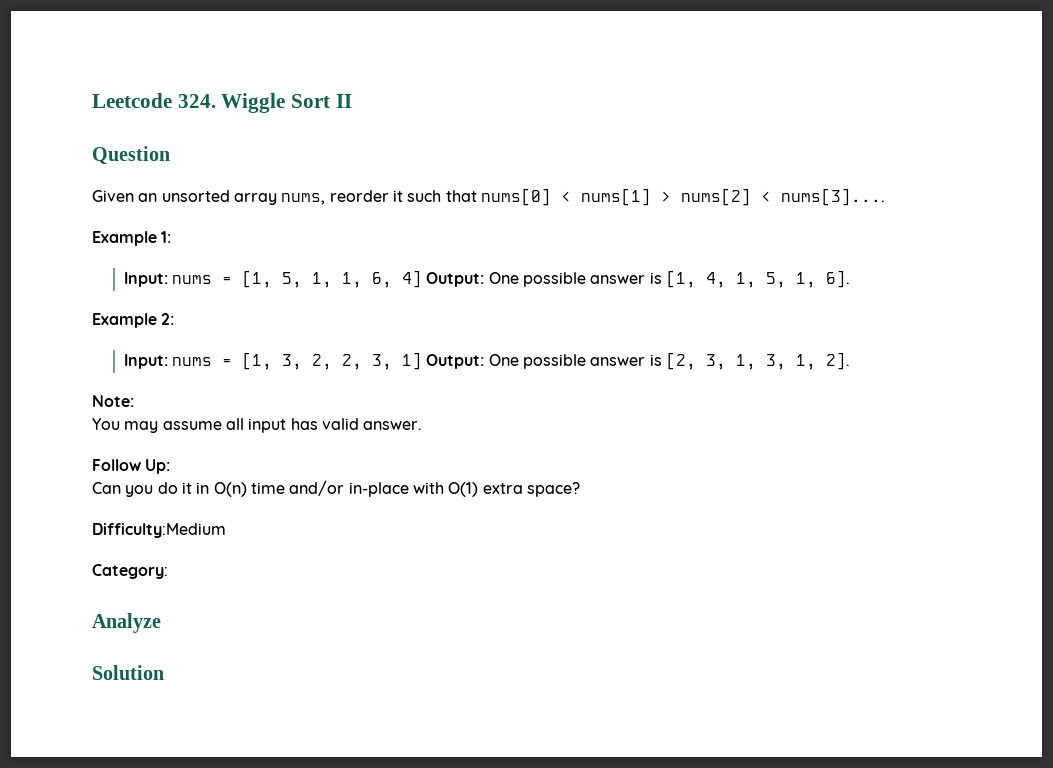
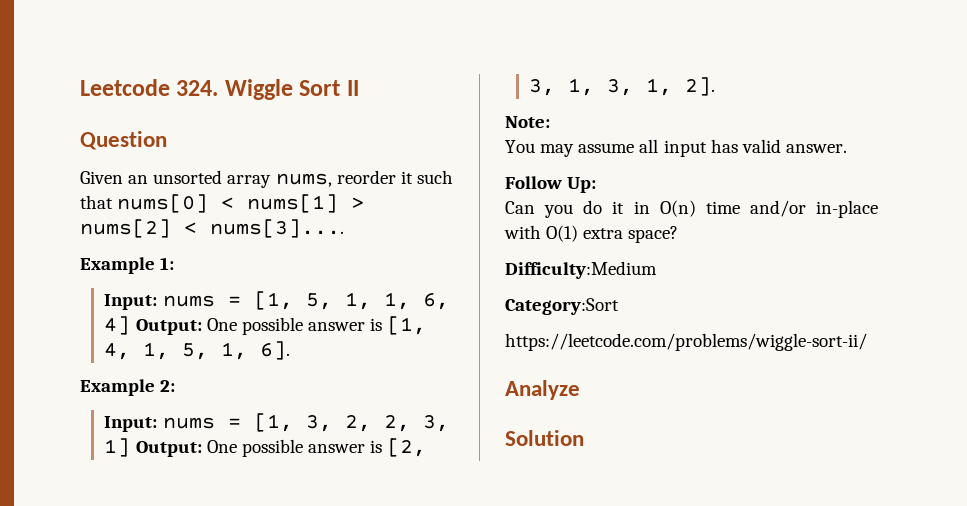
[92,564,168,579] Category: -> [505,298,619,315] [505,333,867,351] Category:Sort // https://leetcode.com/problems/wiggle-sort-ii/

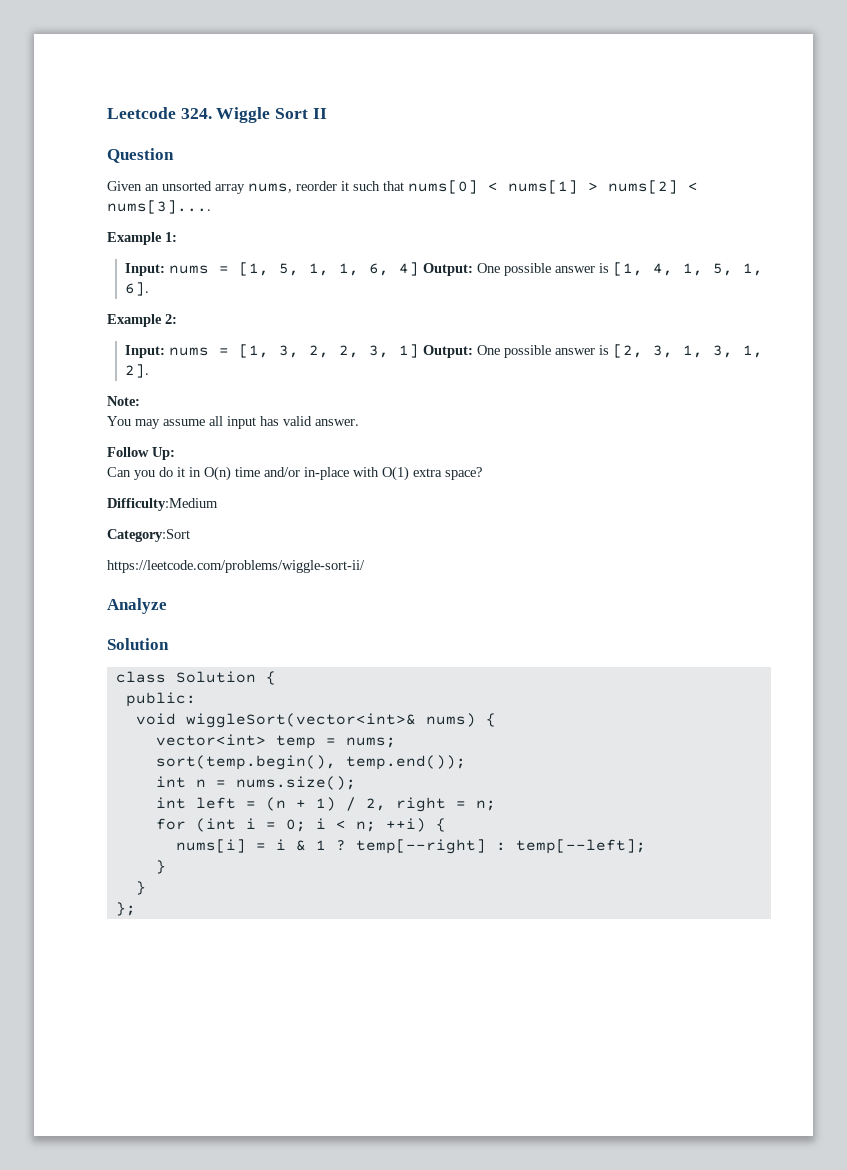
(584, 438) none -> [115,671,276,685] [125,692,196,707] [135,713,496,728] [155,734,396,749] [155,755,466,770] [155,776,356,790] [155,797,496,812] [155,818,446,832] [175,839,646,854] [155,860,166,874] [135,881,146,895] [115,902,136,916] // class Solution { // public: // void wiggleSort(vector<int>& nums) { // vector<int> temp = nums; // sort(temp.begin(), temp.end()); // int n = nums.size(); // int left = (n + 1) / 2, right = n; // for (int i = 0; i < n; ++i) { // nums[i] = i & 1 ? temp[--right] : temp[--left]; // } // } // };

